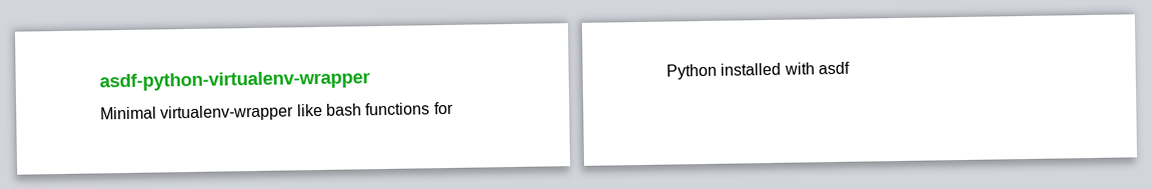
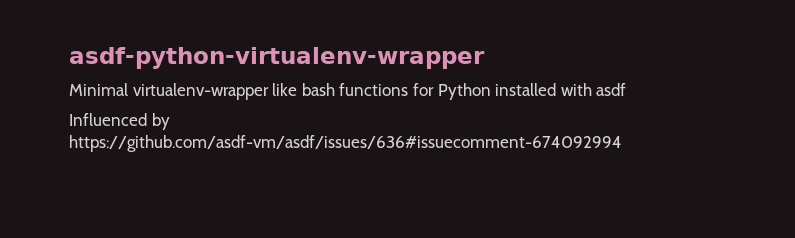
(850, 68) none -> [69,113,170,130] [69,135,622,152] // Influenced by https://github.com/asdf-vm/asdf/issues/636#issuecomment-674092994

